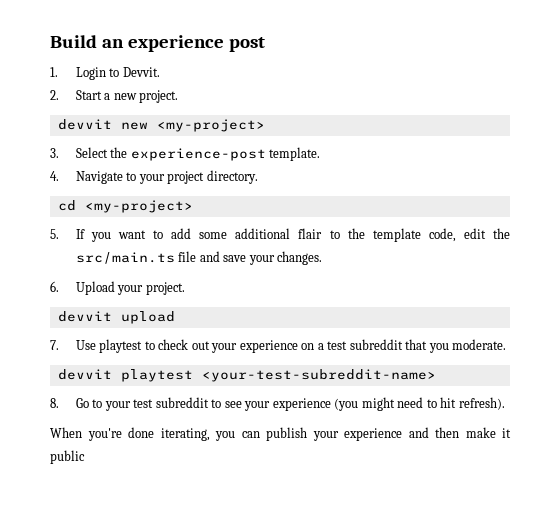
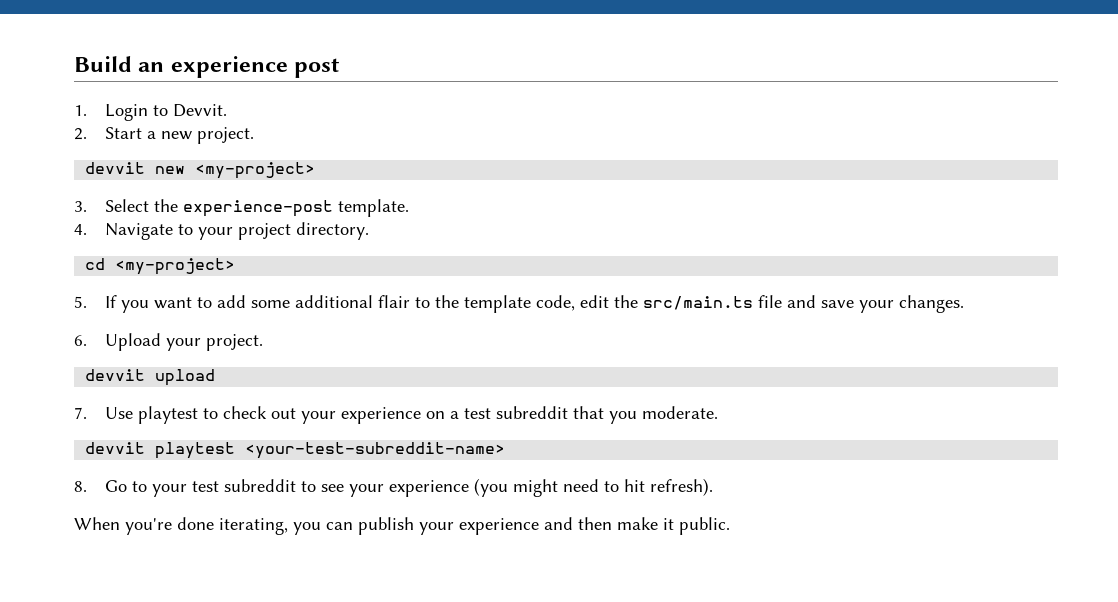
[50,450,85,464] public -> [679,517,730,535] public.

